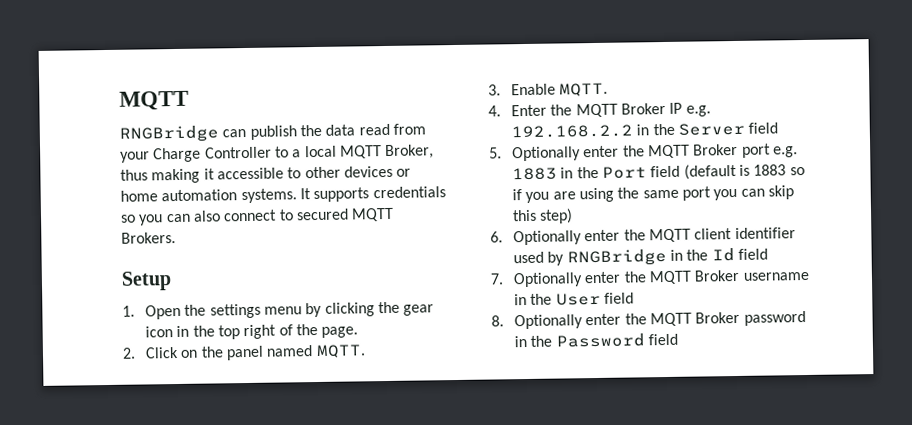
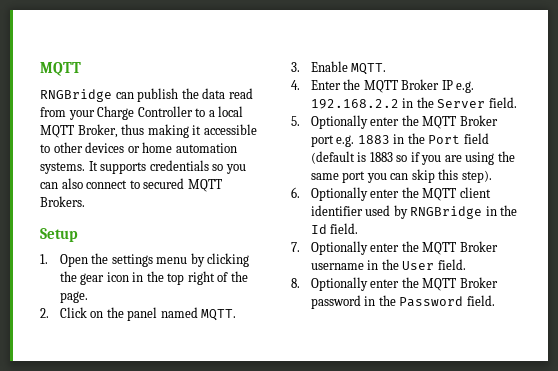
[748,122,779,134] field -> [488,97,517,108] field.
[539,208,574,224] step) -> [461,170,492,183] step).
[738,248,769,260] field -> [330,223,359,234] field.
[604,292,635,304] field -> [437,259,466,270] field.
[648,333,679,346] field -> [466,295,495,306] field.

